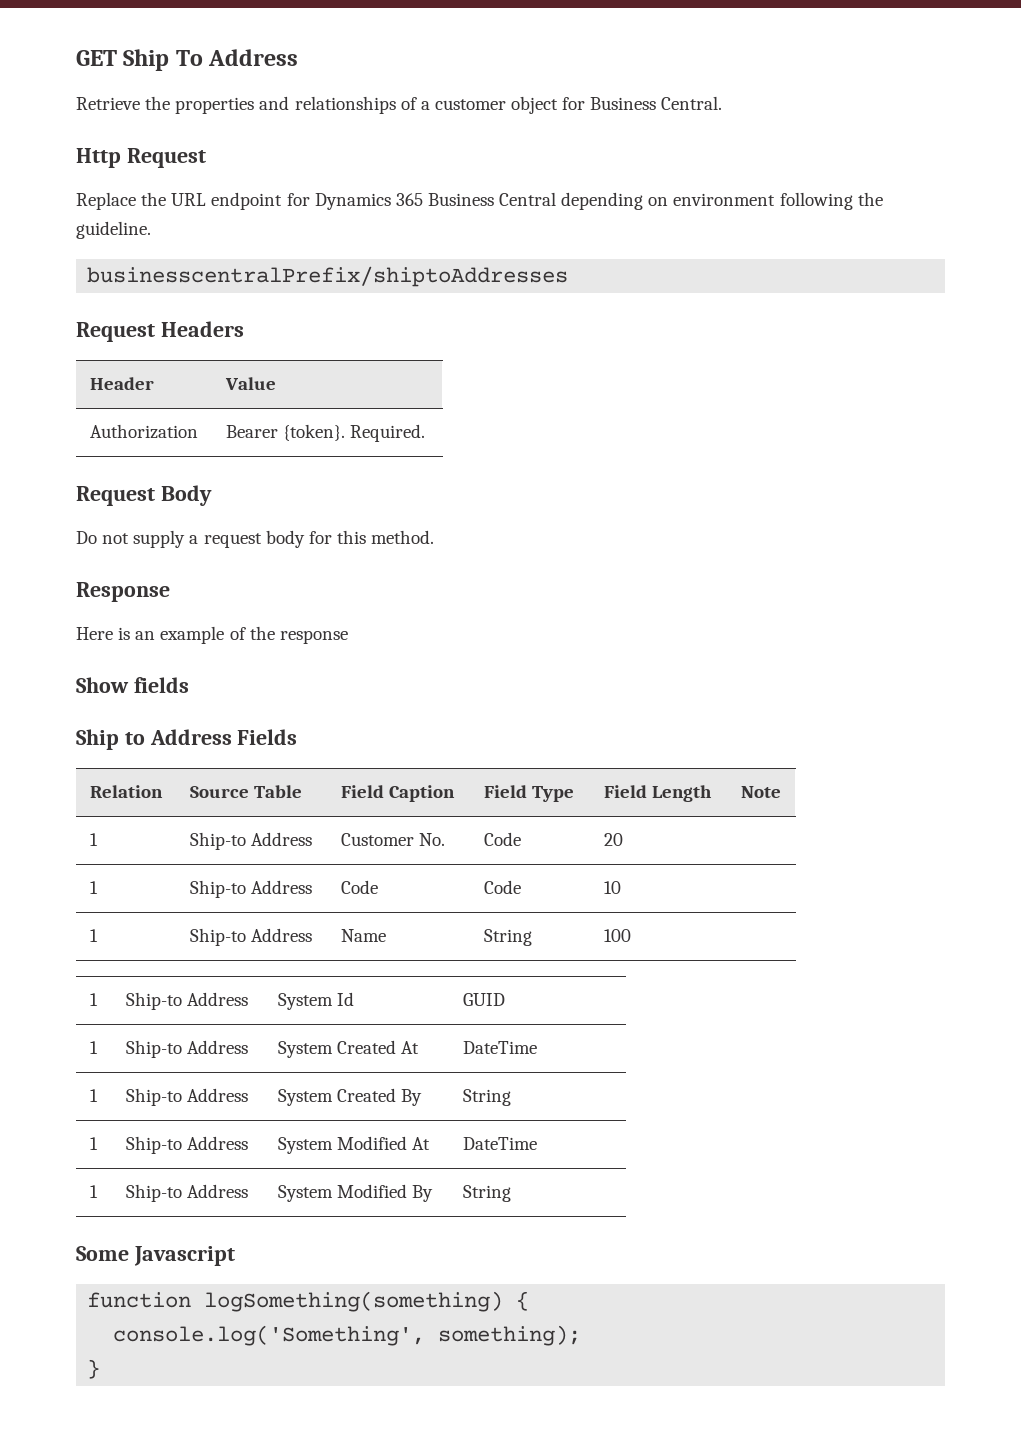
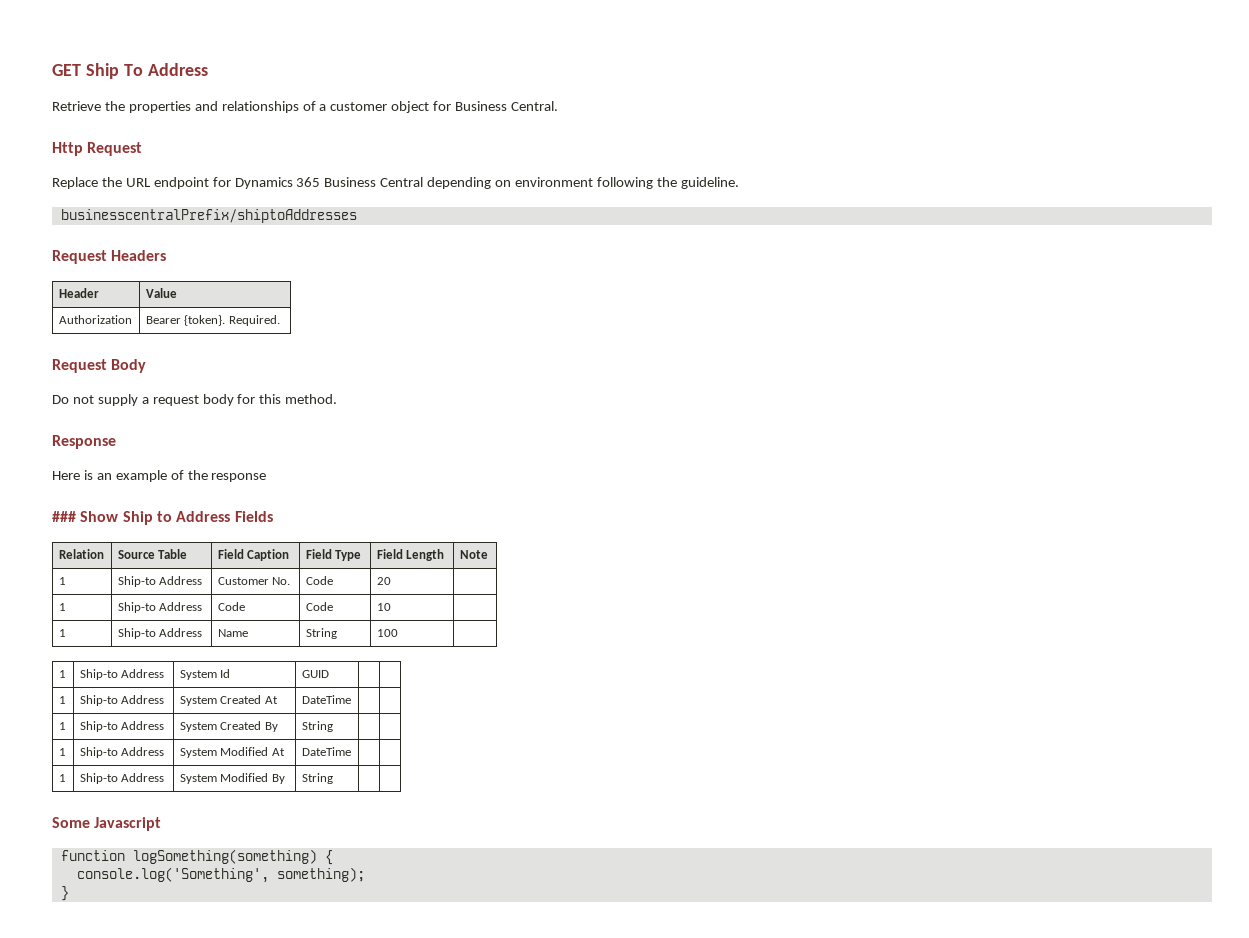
[76,677,189,693] Show fields // -> [52,511,119,522] ### Show

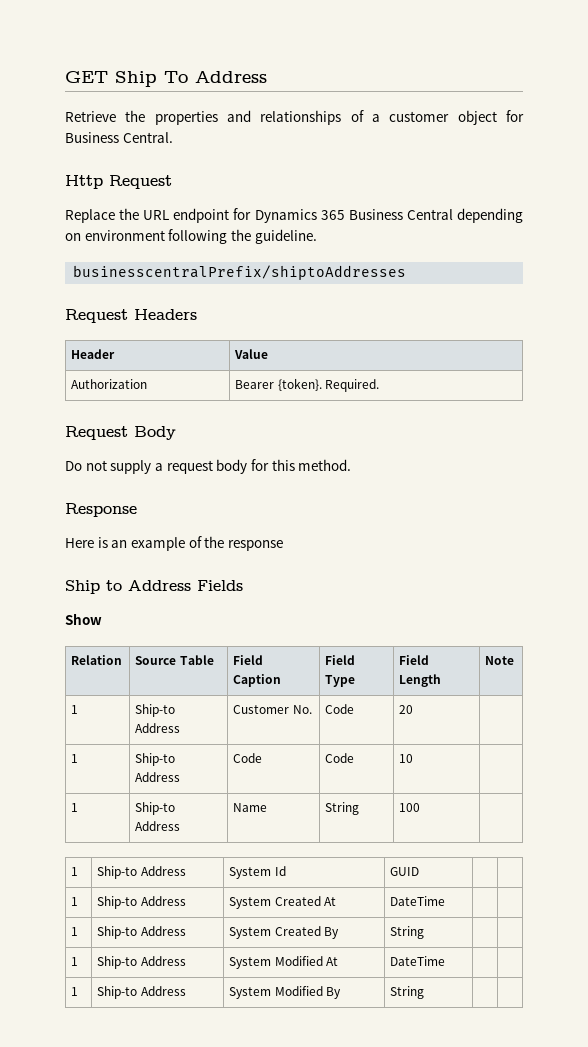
[52,511,119,522] ### Show -> (283, 545) none
(273, 516) none -> [65,613,102,625] // Show
[52,817,162,831] [60,849,333,865] [76,867,365,883] [60,886,69,901] // Some Javascript // function logSomething(something) { // console.log('Something', something); // } -> (425, 992) none

